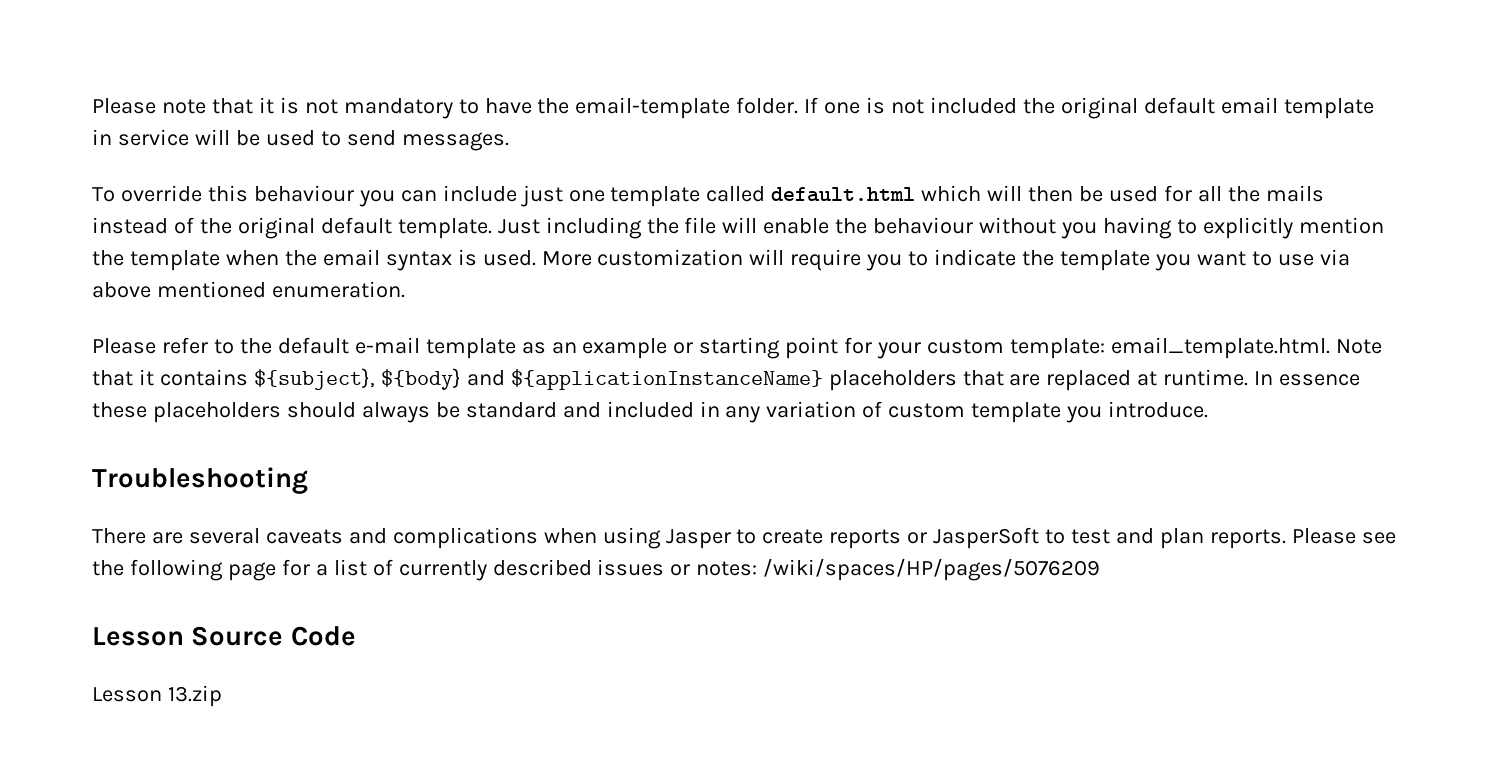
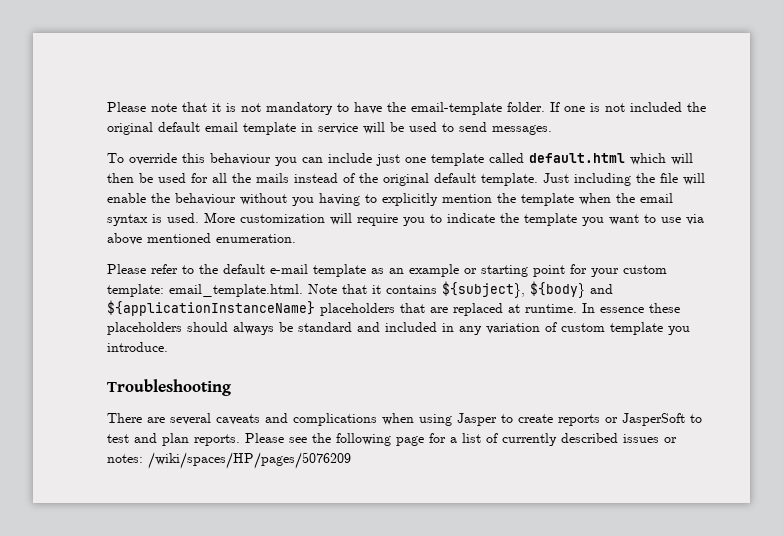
[92,626,356,646] [92,685,222,707] // Lesson Source Code // Lesson 13.zip -> (351, 460) none

